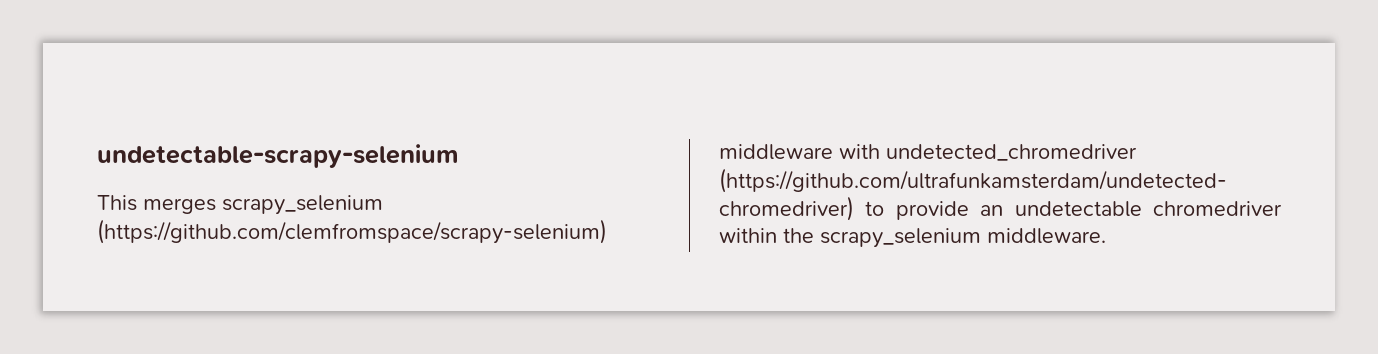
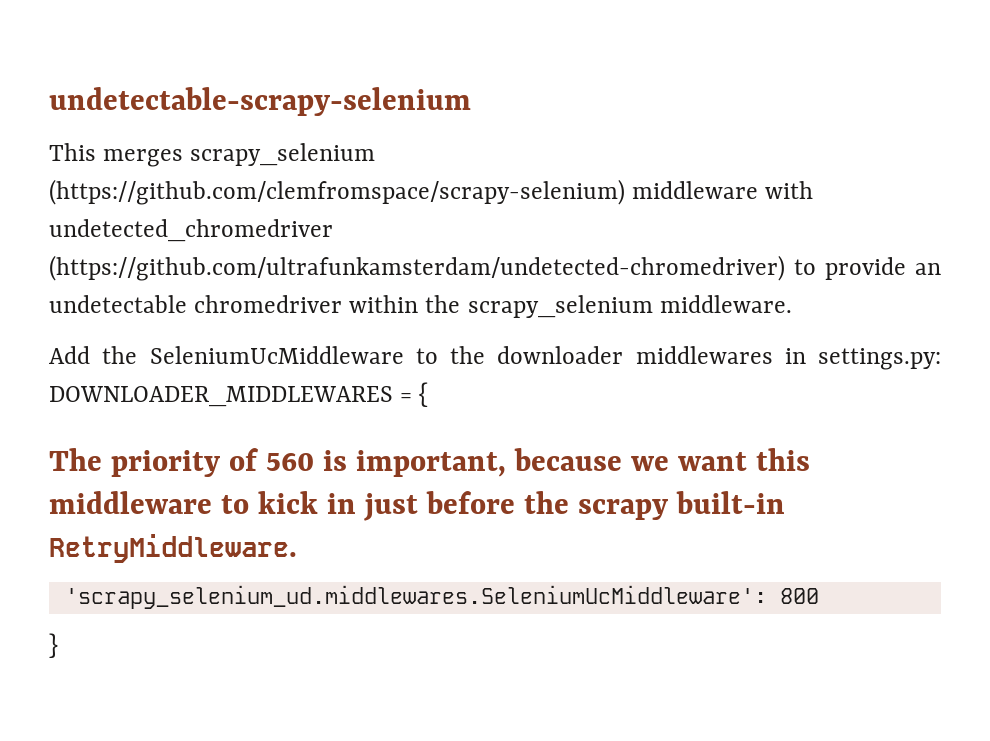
(1106, 236) none -> [49,346,941,370] [49,382,429,407] [49,448,811,477] [49,491,786,521] [49,534,297,563] [64,585,819,609] [49,633,58,658] // Add the SeleniumUcMiddleware to the downloader middlewares in settings.py: DOWNLOADER_MIDDLEWARES = { // The priority of 560 is important, because we want this middleware to kick in just before the scrapy built-in RetryMiddleware. // 'scrapy_selenium_ud.middlewares.SeleniumUcMiddleware': 800 // }

